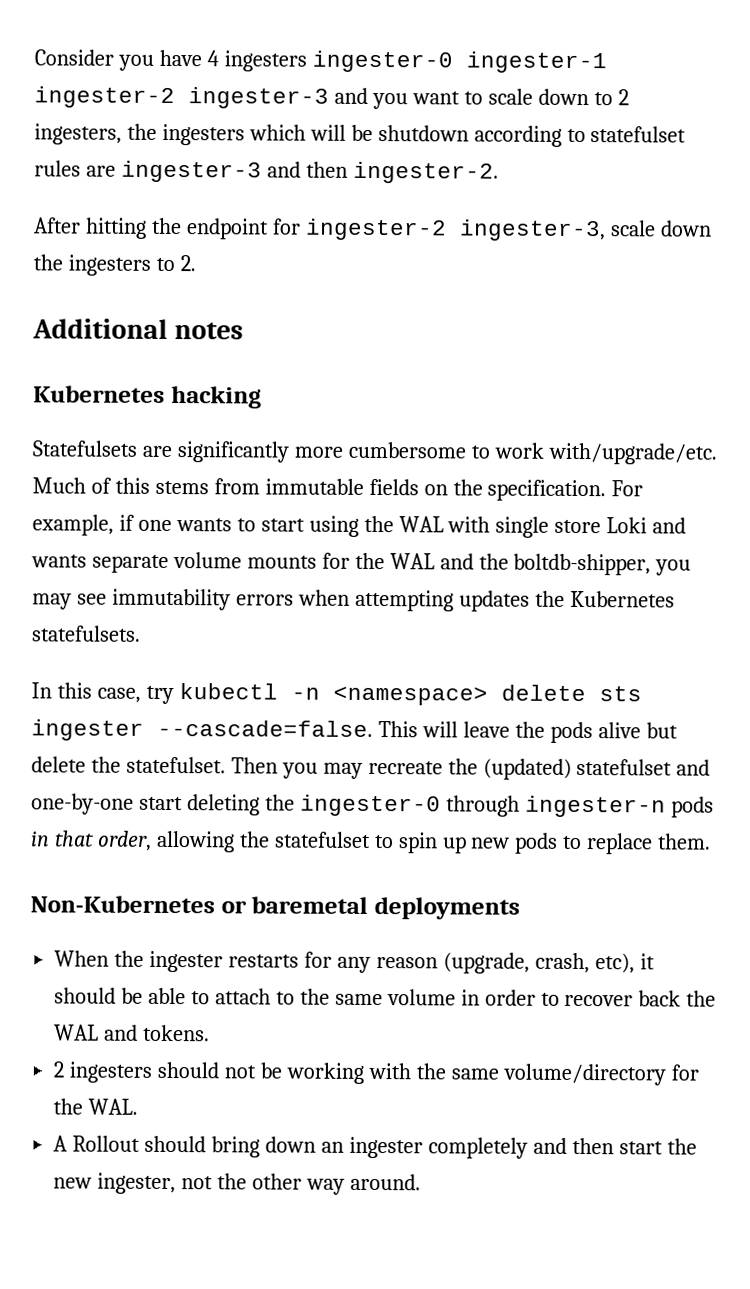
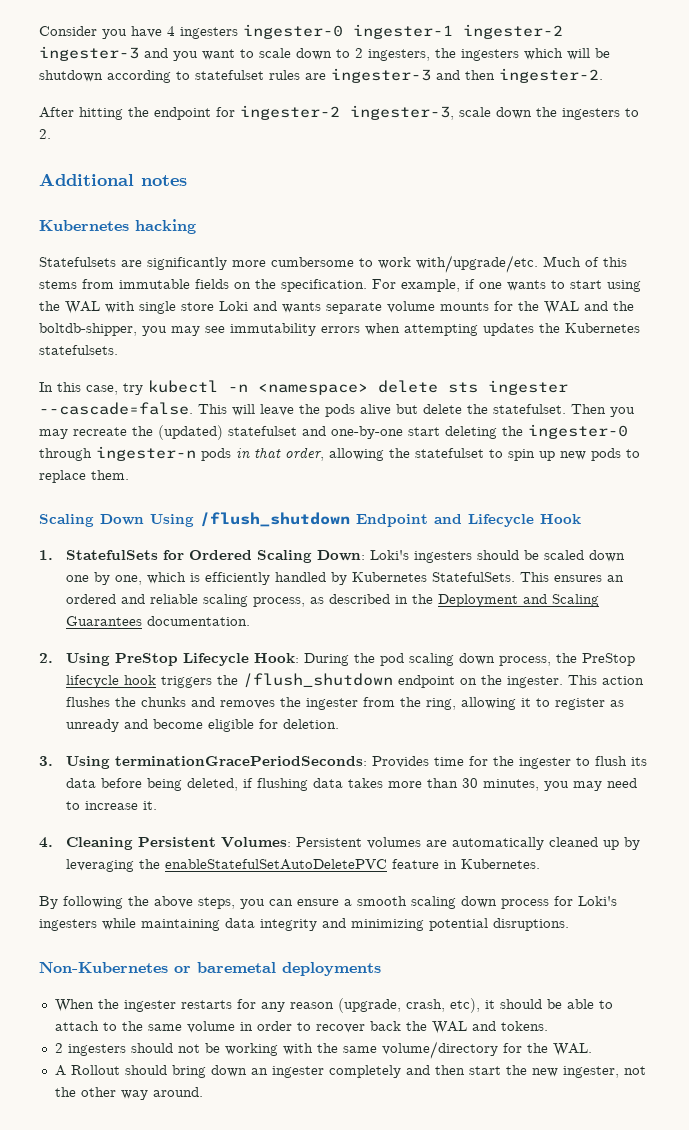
(712, 841) none -> [39,512,581,527] [39,550,626,563] [66,572,625,585] [66,594,600,607] [66,616,251,626] [39,653,636,666] [66,673,645,688] [66,697,625,710] [66,719,340,732] [39,756,648,769] [66,778,638,791] [66,801,158,810] [39,837,641,850] [66,859,541,872] [39,896,617,909] [39,918,569,931] // Scaling Down Using /flush_shutdown Endpoint and Lifecycle Hook // 1. StatefulSets for Ordered Scaling Down: Loki's ingesters should be scaled down one by one, which is efficiently handled by Kubernetes StatefulSets. This ensures an ordered and reliable scaling process, as described in the Deployment and Scaling Guarantees documentation. // 2. Using PreStop Lifecycle Hook: During the pod scaling down process, the PreStop lifecycle hook triggers the /flush_shutdown endpoint on the ingester. This action flushes the chunks and removes the ingester from the ring, allowing it to register as unready and become eligible for deletion. // 3. Using terminationGracePeriodSeconds: Provides time for the ingester to flush its data before being deleted, if flushing data takes more than 30 minutes, you may need to increase it. // 4. Cleaning Persistent Volumes: Persistent volumes are automatically cleaned up by leveraging the enableStatefulSetAutoDeletePVC feature in Kubernetes. // By following the above steps, you can ensure a smooth scaling down process for Loki's ingesters while maintaining data integrity and minimizing potential disruptions.

